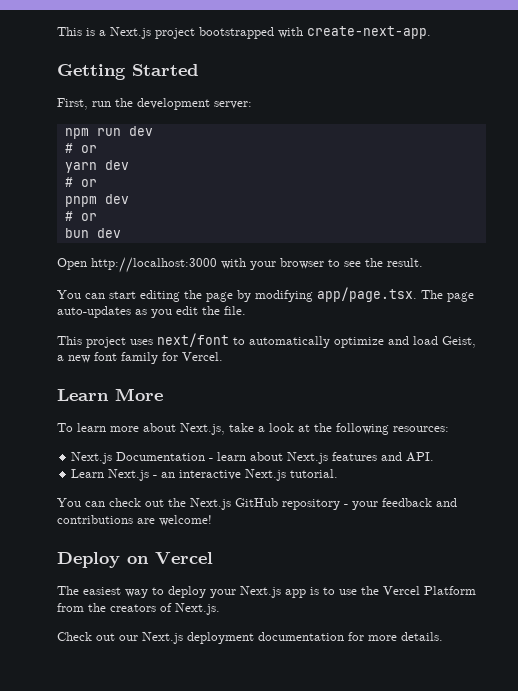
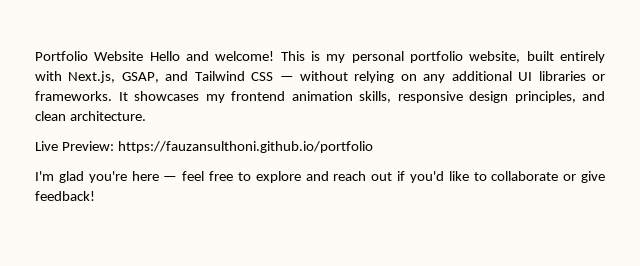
[57,26,431,39] [57,64,198,80] [57,98,252,110] [64,126,153,139] [64,143,97,153] [64,160,129,173] [64,177,97,187] [64,194,129,207] [64,211,97,221] [64,228,121,238] [57,257,423,273] [57,287,474,302] [57,306,246,318] [57,333,476,348] [57,352,223,364] [57,388,163,401] [57,423,449,435] [71,452,435,464] [71,469,339,481] [57,498,457,510] [57,515,212,526] [57,552,213,568] [57,586,476,598] [57,603,220,615] [57,632,443,644] This is a Next.js project bootstrapped with create-next-app. // Getting Started // First, run the development server: // npm run dev // # or // yarn dev // # or // pnpm dev // # or // bun dev // Open http://localhost:3000 with your browser to see the result. // You can start editing the page by modifying app/page.tsx. The page auto-updates as you edit the file. // This project uses next/font to automatically optimize and load Geist, a new font family for Vercel. // Learn More // To learn more about Next.js, take a look at the following resources: // Next.js Documentation - learn about Next.js features and API. // Learn Next.js - an interactive Next.js tutorial. // You can check out the Next.js GitHub repository - your feedback and contributions are welcome! // Deploy on Vercel // The easiest way to deploy your Next.js app is to use the Vercel Platform from the creators of Next.js. // Check out our Next.js deployment documentation for more details. -> [35,51,605,63] [35,71,606,83] [35,91,605,103] [35,111,146,121] [35,141,373,153] [35,171,605,183] [35,191,95,201] Portfolio Website Hello and welcome! This is my personal portfolio website, built entirely with Next.js, GSAP, and Tailwind CSS — without relying on any additional UI libraries or frameworks. It showcases my frontend animation skills, responsive design principles, and clean architecture. // Live Preview: https://fauzansulthoni.github.io/portfolio // I'm glad you're here — feel free to explore and reach out if you'd like to collaborate or give feedback!

